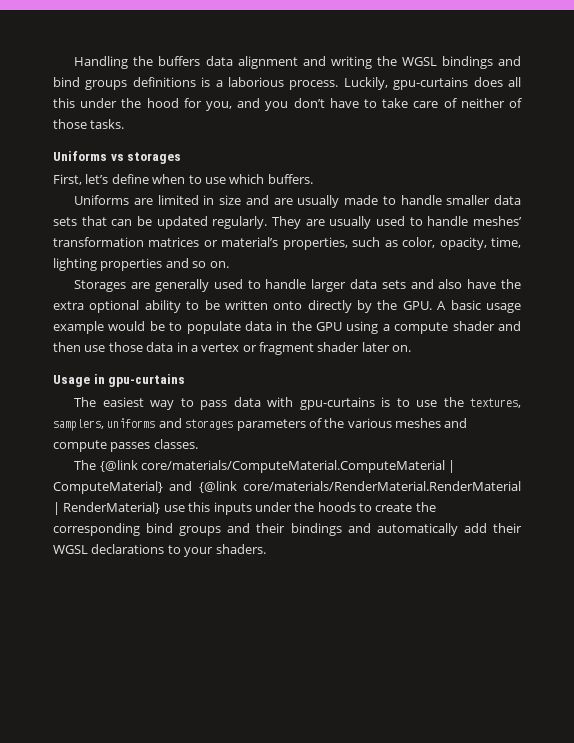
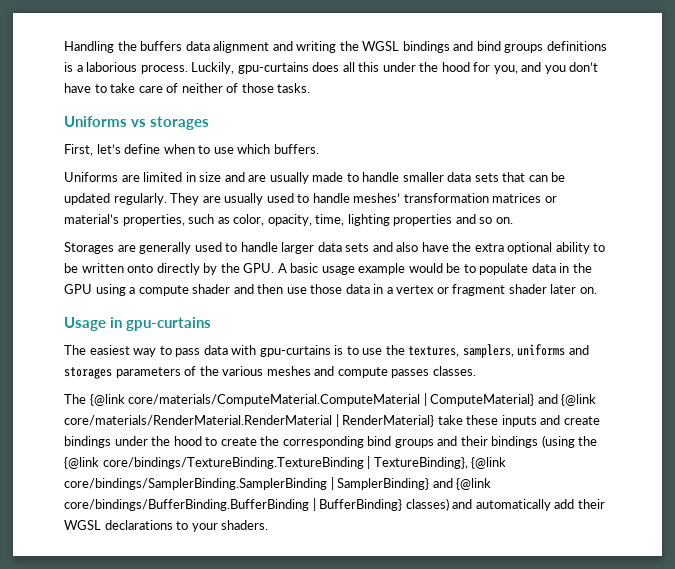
[163,502,356,515] use this inputs under the hoods -> [437,415,600,427] [64,436,202,448] take these inputs and create bindings under the hood
(342, 529) none -> [541,435,598,448] [64,456,507,469] [64,477,492,490] [64,498,449,511] (using the {@link core/bindings/TextureBinding.TextureBinding | TextureBinding}, {@link core/bindings/SamplerBinding.SamplerBinding | SamplerBinding} and {@link core/bindings/BufferBinding.BufferBinding | BufferBinding} classes)

